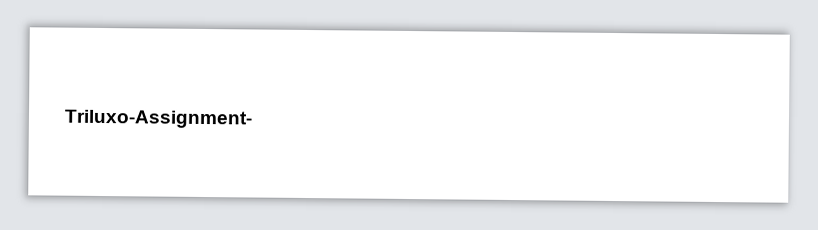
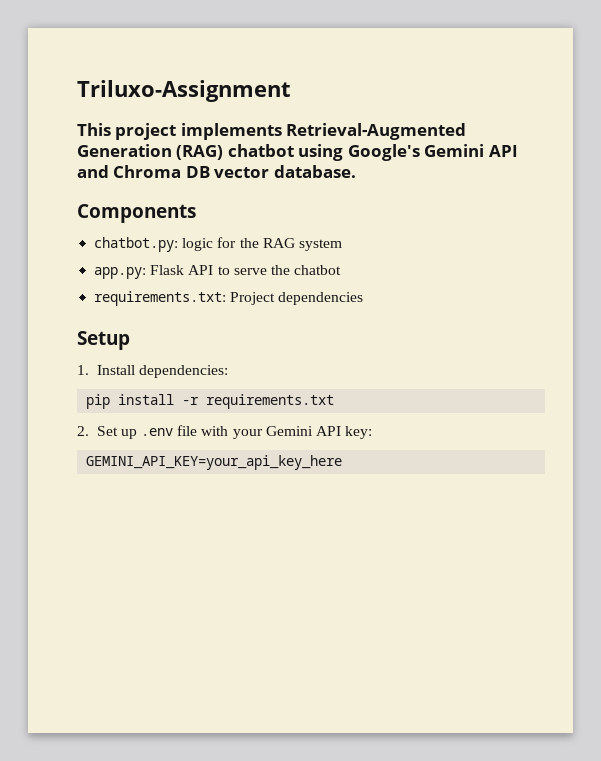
[64,109,253,129] Triluxo-Assignment- -> [77,80,291,102] [77,123,467,140] [77,144,518,161] [77,165,356,178] [77,204,196,223] [94,237,342,252] [94,265,342,279] [94,291,364,306] [77,331,130,350] [77,365,228,378] [86,394,335,409] [77,425,373,439] [86,455,343,470] Triluxo-Assignment // This project implements Retrieval-Augmented Generation (RAG) chatbot using Google's Gemini API and Chroma DB vector database. // Components // chatbot.py: logic for the RAG system // app.py: Flask API to serve the chatbot // requirements.txt: Project dependencies // Setup // 1. Install dependencies: // pip install -r requirements.txt // 2. Set up .env file with your Gemini API key: // GEMINI_API_KEY=your_api_key_here

